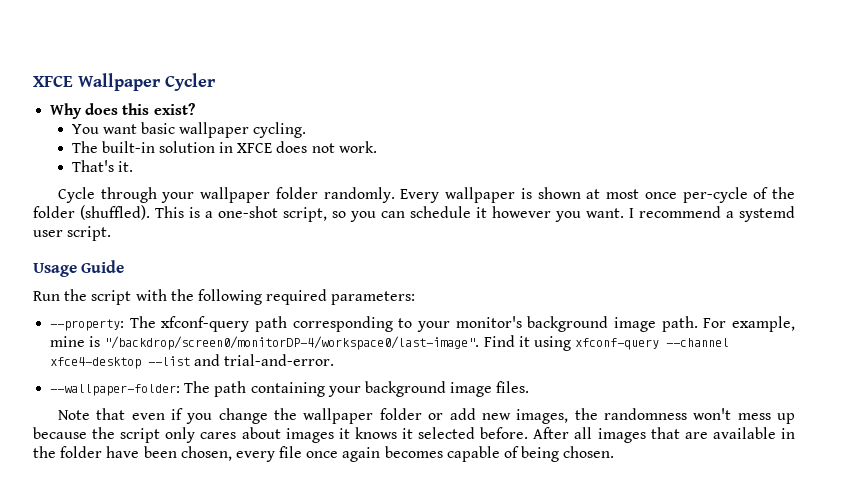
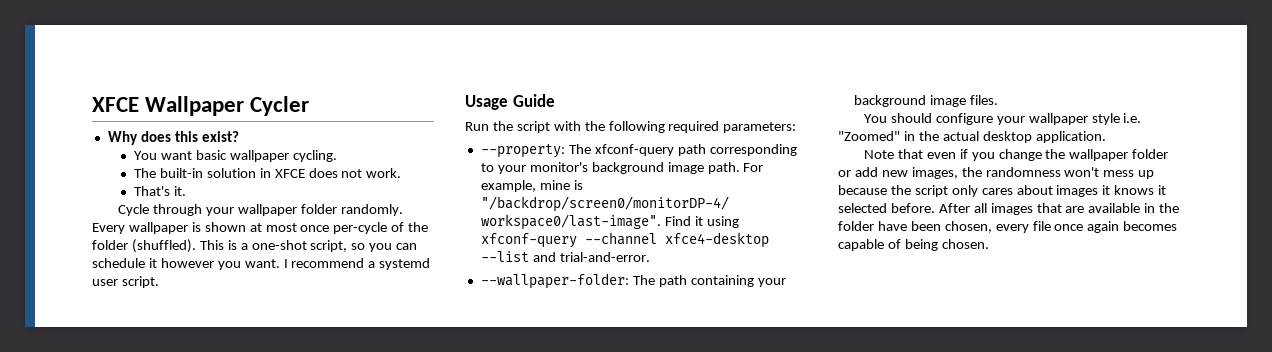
(530, 387) none -> [863,113,1142,125] [838,131,1106,143] // You should configure your wallpaper style i.e. "Zoomed" in the actual desktop application.

